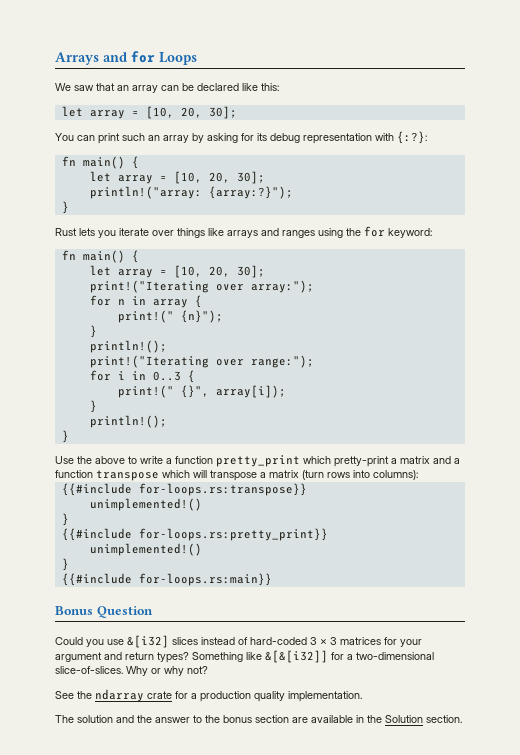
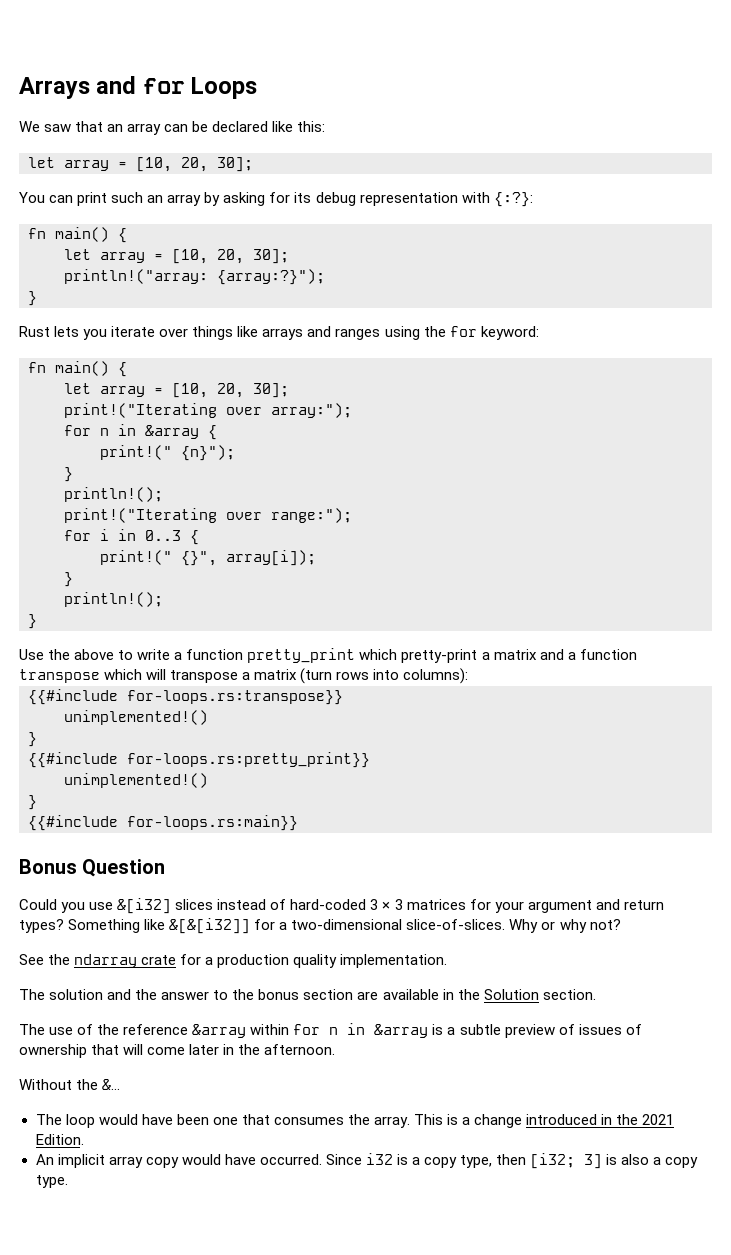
[152,299,188,308] array -> [145,425,199,439] &array
(462, 719) none -> [19,1023,642,1038] [19,1044,336,1058] [19,1079,121,1090] [35,1114,675,1128] [35,1134,84,1145] [35,1153,699,1169] [35,1175,68,1188] // The use of the reference &array within for n in &array is a subtle preview of issues of ownership that will come later in the afternoon. // Without the &... // The loop would have been one that consumes the array. This is a change introduced in the 2021 Edition. // An implicit array copy would have occurred. Since i32 is a copy type, then [i32; 3] is also a copy type.

